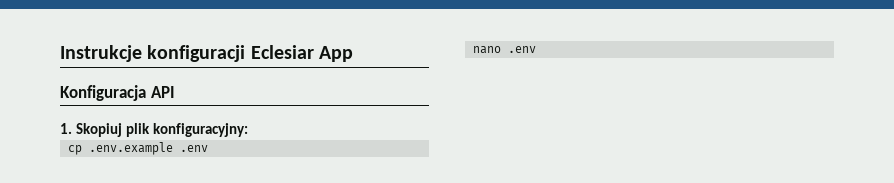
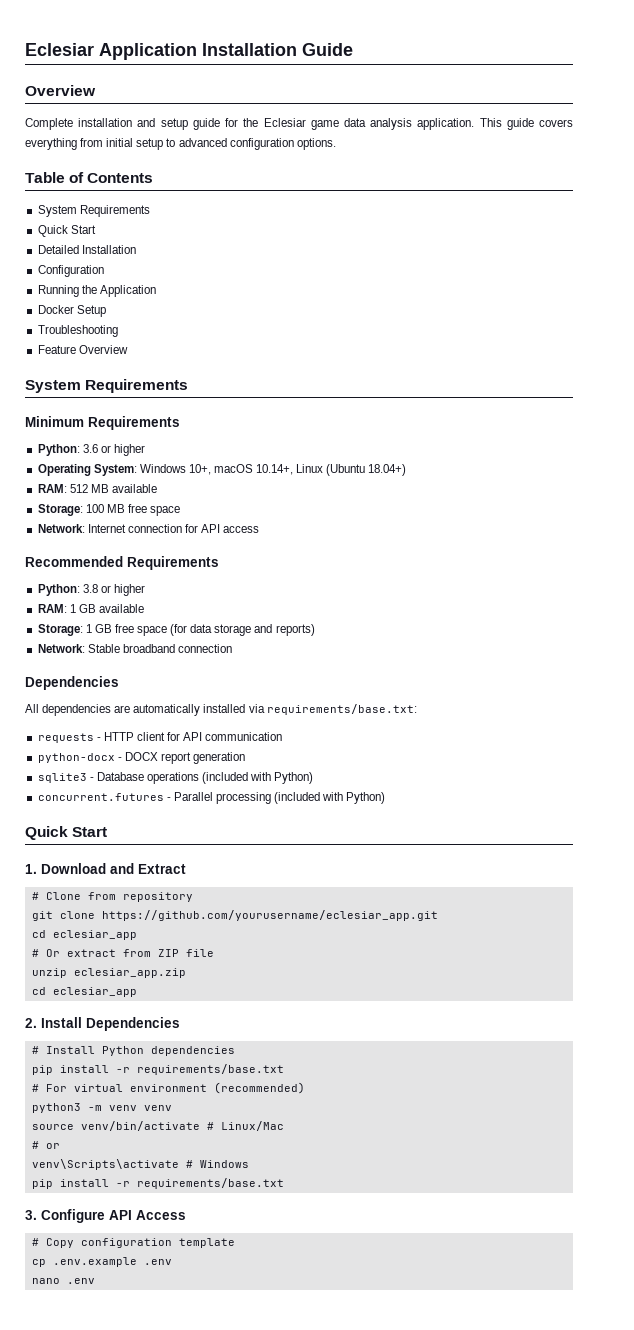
[60,45,353,62] [60,85,175,101] [60,123,248,137] Instrukcje konfiguracji Eclesiar App // Konfiguracja API // 1. Skopiuj plik konfiguracyjny: -> [25,43,353,60] [25,85,96,96] [25,118,574,130] [25,138,336,150] [25,172,154,183] [37,205,150,217] [37,225,96,237] [37,245,136,254] [37,265,104,277] [37,285,156,297] [37,305,106,317] [37,325,118,337] [37,345,128,354] [25,379,189,393] [25,416,180,430] [37,444,145,456] [37,464,407,476] [37,484,157,493] [37,504,181,516] [37,524,260,533] [25,556,219,570] [37,584,145,596] [37,604,144,613] [37,624,315,636] [37,644,232,653] [25,676,119,690] [25,704,417,716] [37,732,283,743] [37,752,246,764] [37,772,314,784] [37,792,386,804] [25,826,108,840] [25,863,186,874] [31,892,193,902] [31,910,438,921] [31,930,137,940] [31,949,214,957] [31,968,186,978] [31,987,137,997] [25,1017,180,1031] [31,1046,235,1056] [31,1064,284,1075] [31,1082,305,1094] [31,1103,172,1113] [31,1121,284,1131] [31,1141,60,1149] [31,1159,249,1170] [31,1178,284,1189] [25,1209,186,1223] [31,1238,235,1248] Eclesiar Application Installation Guide // Overview // Complete installation and setup guide for the Eclesiar game data analysis application. This guide covers everything from initial setup to advanced configuration options. // Table of Contents // System Requirements // Quick Start // Detailed Installation // Configuration // Running the Application // Docker Setup // Troubleshooting // Feature Overview // System Requirements // Minimum Requirements // Python: 3.6 or higher // Operating System: Windows 10+, macOS 10.14+, Linux (Ubuntu 18.04+) // RAM: 512 MB available // Storage: 100 MB free space // Network: Internet connection for API access // Recommended Requirements // Python: 3.8 or higher // RAM: 1 GB available // Storage: 1 GB free space (for data storage and reports) // Network: Stable broadband connection // Dependencies // All dependencies are automatically installed via requirements/base.txt: // requests - HTTP client for API communication // python-docx - DOCX report generation // sqlite3 - Database operations (included with Python) // concurrent.futures - Parallel processing (included with Python) // Quick Start // 1. Download and Extract // # Clone from repository // git clone https://github.com/yourusername/eclesiar_app.git // cd eclesiar_app // # Or extract from ZIP file // unzip eclesiar_app.zip // cd eclesiar_app // 2. Install Dependencies // # Install Python dependencies // pip install -r requirements/base.txt // # For virtual environment (recommended) // python3 -m venv venv // source venv/bin/activate # Linux/Mac // # or // venv\Scripts\activate # Windows // pip install -r requirements/base.txt // 3. Configure API Access // # Copy configuration template

